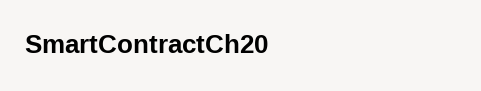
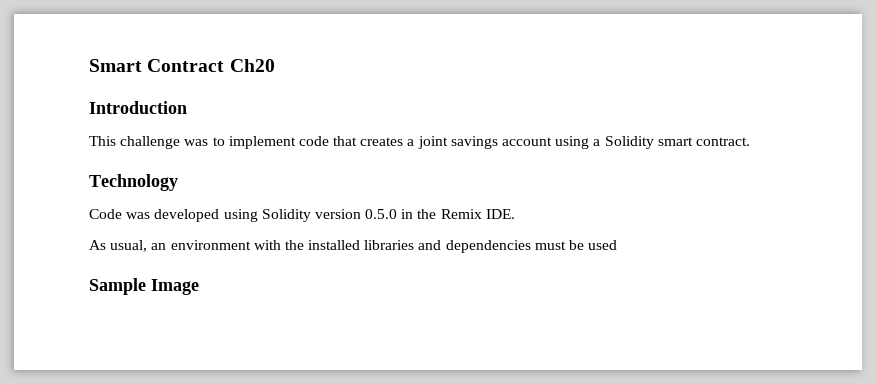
[25,34,268,53] SmartContractCh20 -> [89,59,275,72] [89,101,187,114] [89,136,750,149] [89,174,178,191] [89,209,515,222] [89,240,618,253] [89,278,199,295] Smart Contract Ch20 // Introduction // This challenge was to implement code that creates a joint savings account using a Solidity smart contract. // Technology // Code was developed using Solidity version 0.5.0 in the Remix IDE. // As usual, an environment with the installed libraries and dependencies must be used // Sample Image

